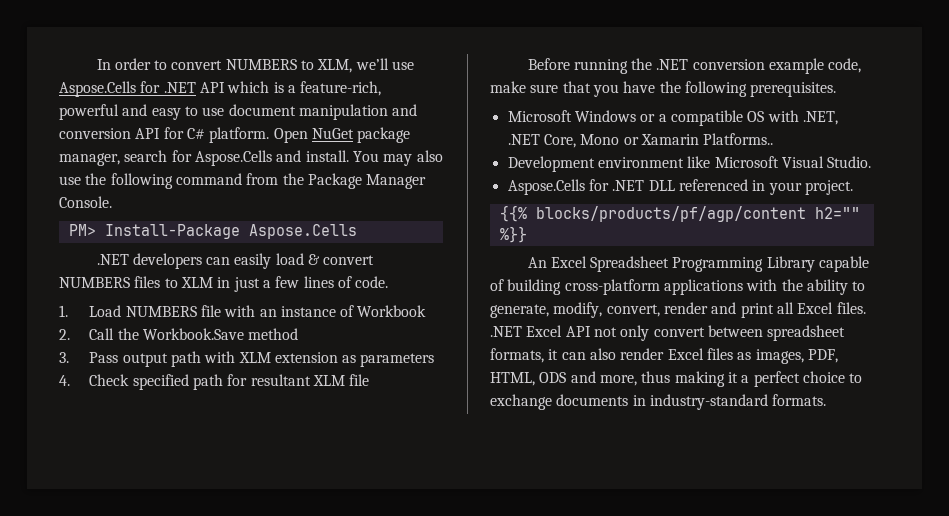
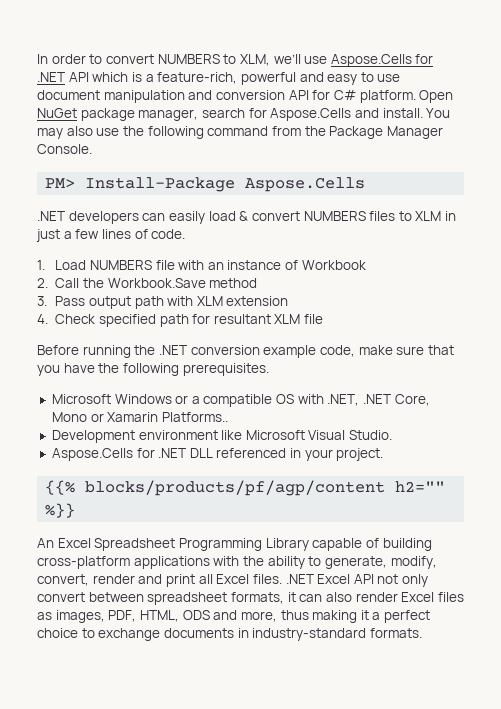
[342,353,435,367] as parameters -> (289, 301) none

